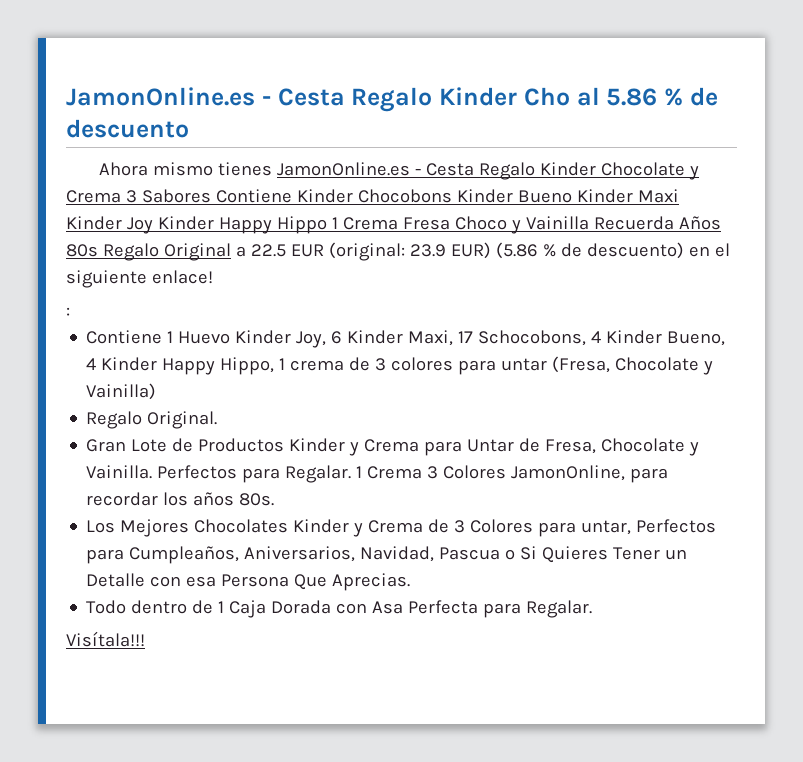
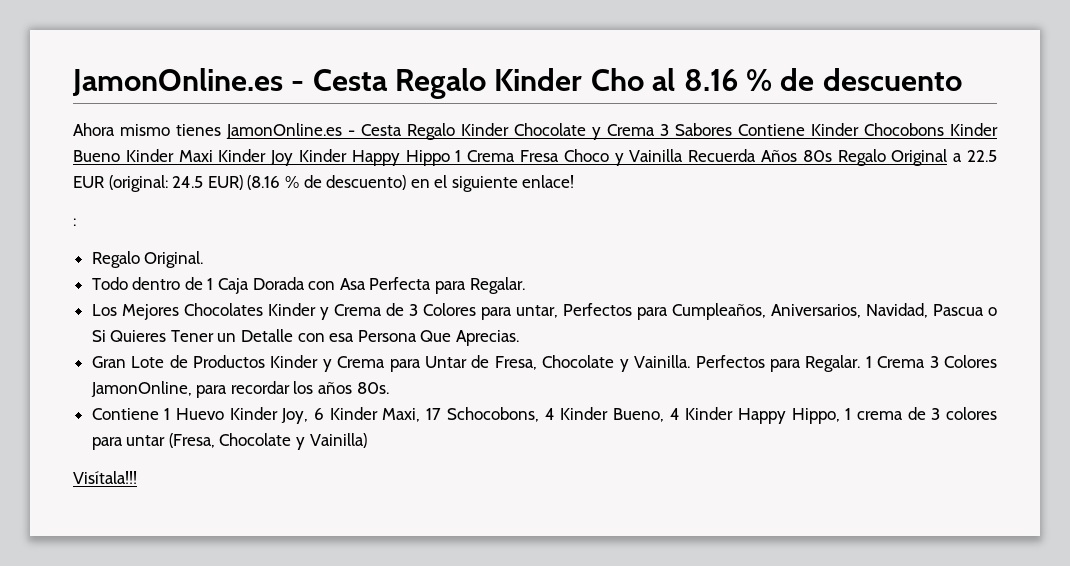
[606,88,658,106] 5.86 -> [683,69,738,91] 8.16
[409,242,538,259] 23.9 EUR) (5.86 -> [172,175,281,190] 24.5 EUR) (8.16
(70, 311) none -> [91,251,204,268] [91,277,525,294] [91,303,997,320] [91,329,520,346] [91,355,997,372] [90,381,389,398] // Regalo Original. // Todo dentro de 1 Caja Dorada con Asa Perfecta para Regalar. // Los Mejores Chocolates Kinder y Crema de 3 Colores para untar, Perfectos para Cumpleaños, Aniversarios, Navidad, Pascua o Si Quieres Tener un Detalle con esa Persona Que Aprecias. // Gran Lote de Productos Kinder y Crema para Untar de Fresa, Chocolate y Vainilla. Perfectos para Regalar. 1 Crema 3 Colores JamonOnline, para recordar los años 80s.
[86,411,218,429] [86,438,700,456] [86,465,669,483] [86,492,275,506] [86,519,717,537] [86,546,688,564] [86,573,411,591] [86,600,593,618] // Regalo Original. // Gran Lote de Productos Kinder y Crema para Untar de Fresa, Chocolate y Vainilla. Perfectos para Regalar. 1 Crema 3 Colores JamonOnline, para recordar los años 80s. // Los Mejores Chocolates Kinder y Crema de 3 Colores para untar, Perfectos para Cumpleaños, Aniversarios, Navidad, Pascua o Si Quieres Tener un Detalle con esa Persona Que Aprecias. // Todo dentro de 1 Caja Dorada con Asa Perfecta para Regalar. -> (367, 440) none

